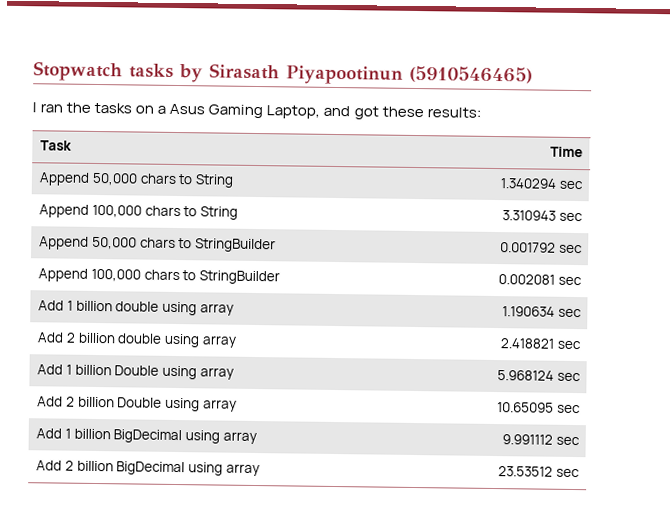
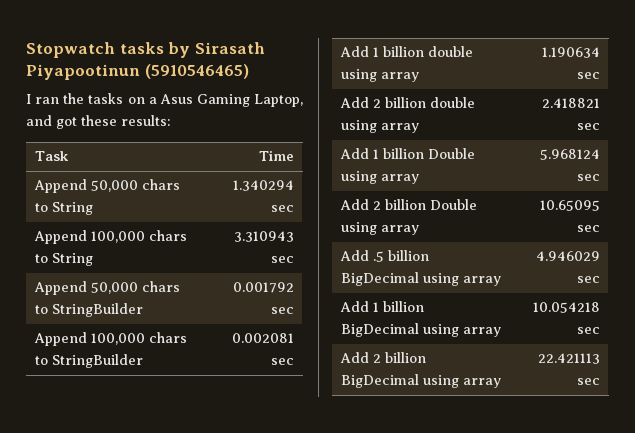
(581, 409) none -> [340,250,430,262] [341,272,502,286] [535,251,600,261] [576,276,600,283] // Add .5 billion BigDecimal using array | 4.946029 sec
[502,434,554,445] 9.991112 -> [532,302,600,313] 10.054218
[498,466,554,477] 23.53512 -> [537,353,600,364] 22.421113

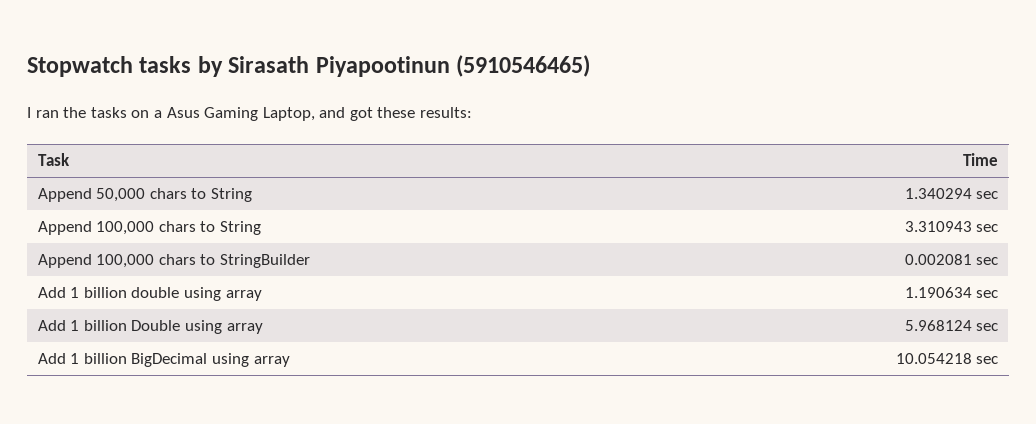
[34,281,181,295] [35,303,144,317] [232,282,294,293] [270,307,294,314] // Append 50,000 chars to StringBuilder | 0.001792 sec -> (999, 228) none
[340,97,476,108] [341,120,420,133] [541,98,600,108] [576,123,600,130] // Add 2 billion double using array | 2.418821 sec -> (999, 294) none
[340,199,478,210] [341,222,420,235] [539,200,600,211] [576,225,600,232] [340,250,430,262] [341,272,502,286] [535,251,600,261] [576,276,600,283] // Add 2 billion Double using array | 10.65095 sec // Add .5 billion BigDecimal using array | 4.946029 sec -> (999, 327) none
[340,352,427,363] [341,374,502,388] [537,353,600,364] [576,378,600,385] // Add 2 billion BigDecimal using array | 22.421113 sec -> (999, 360) none

